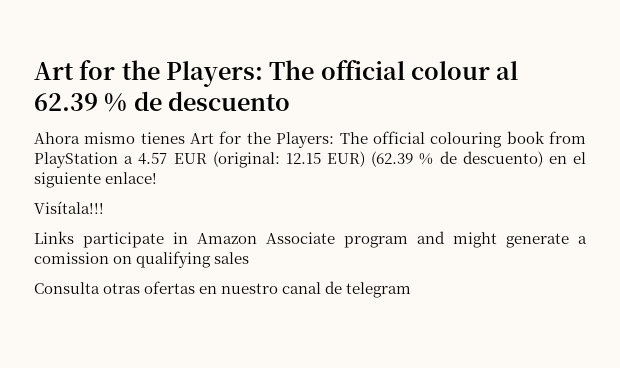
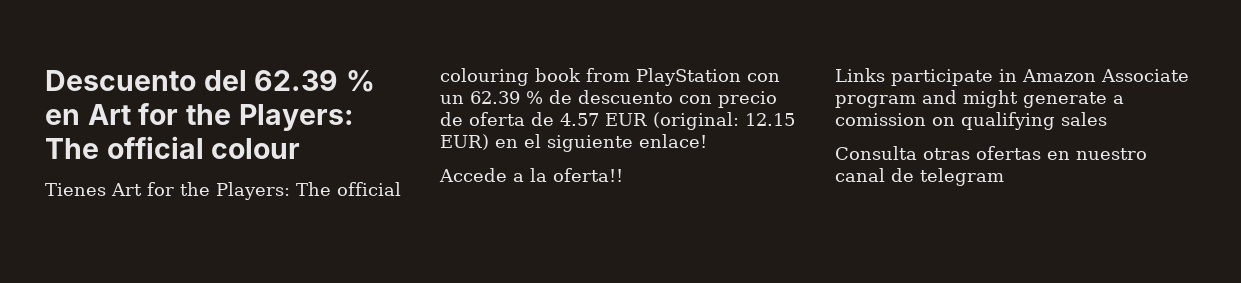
(34, 71) none -> [45,69,376,92] [45,109,80,125] Descuento del 62.39 % en
[496,61,519,80] [34,91,291,112] [34,132,185,144] al 62.39 % de descuento // Ahora mismo tienes -> [45,183,106,196] // Tienes
[124,156,134,164] a -> [747,73,780,82] [440,90,777,108] [440,112,554,126] con un 62.39 % de descuento con precio de oferta de
[371,151,543,167] (62.39 % de descuento) -> (489, 142) none
[34,201,104,214] Visítala!!! -> [439,168,623,182] Accede a la oferta!!

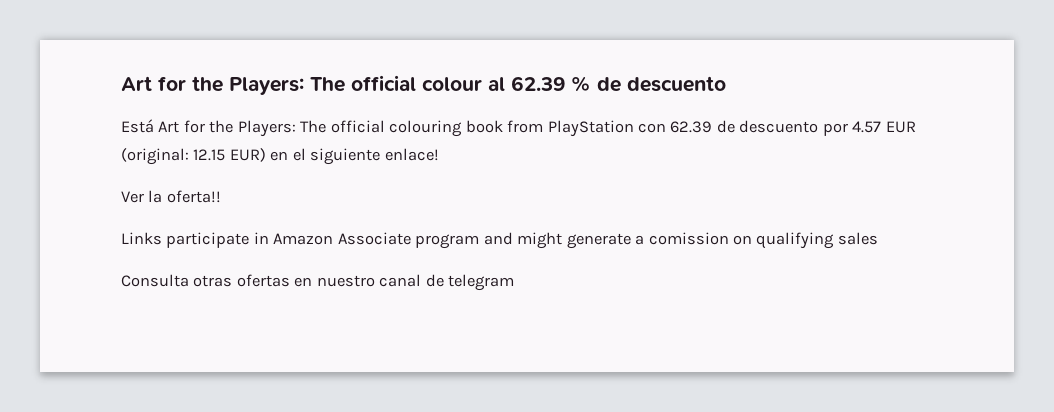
[45,69,376,92] [45,109,80,125] Descuento del 62.39 % en -> (121, 83) none
[45,183,106,196] // Tienes -> [488,76,726,92] [121,119,154,133] al 62.39 % de descuento // Está
[440,90,777,108] [440,112,554,126] un 62.39 % de descuento con precio de oferta de -> [670,120,848,136] 62.39 de descuento por
[439,168,524,182] Accede a -> [121,191,144,203] Ver

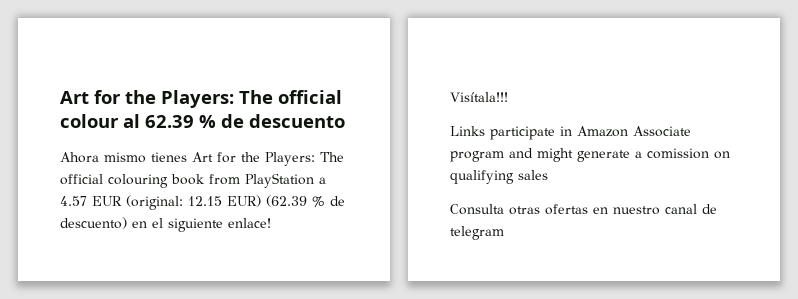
[121,119,154,133] Está -> [60,152,187,163] Ahora mismo tienes
[638,120,848,136] con 62.39 de descuento por -> [319,177,326,184] a
(266, 155) none -> [266,195,345,207] [60,217,127,229] (62.39 % de descuento)
[121,190,221,203] Ver la oferta!! -> [450,92,508,102] Visítala!!!

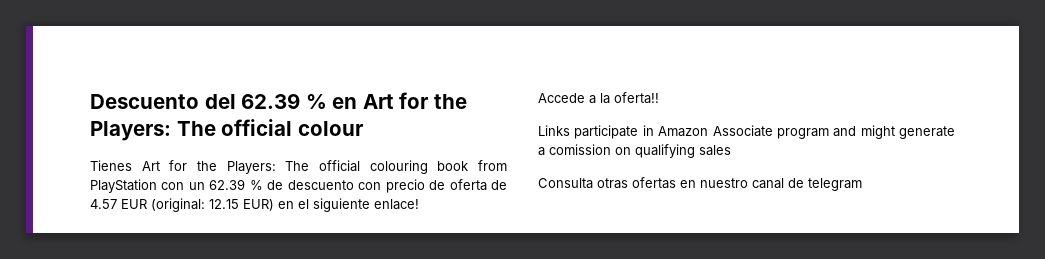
(60, 97) none -> [90,93,358,109] Descuento del 62.39 % en
[123,114,345,128] [60,152,187,163] al 62.39 % de descuento // Ahora mismo tienes -> [90,160,132,171] // Tienes
[319,177,326,184] a -> [161,179,507,193] con un 62.39 % de descuento con precio de oferta de
[266,195,345,207] [60,217,127,229] (62.39 % de descuento) -> (274, 205) none
[450,92,508,102] Visítala!!! -> [538,92,659,104] Accede a la oferta!!

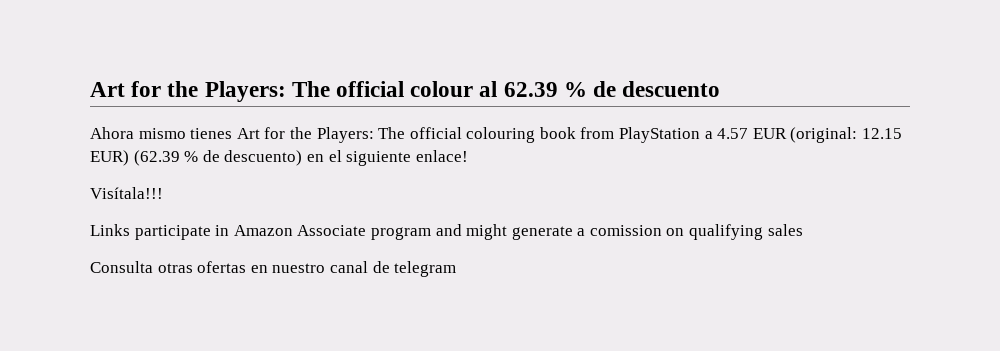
[90,93,358,109] Descuento del 62.39 % en -> (90, 89) none
[90,160,132,171] // Tienes -> [479,81,721,97] [90,127,233,139] al 62.39 % de descuento // Ahora mismo tienes
[161,179,507,193] con un 62.39 % de descuento con precio de oferta de -> [704,131,713,139] a
(274, 205) none -> [133,150,303,166] (62.39 % de descuento)
[538,92,659,104] Accede a la oferta!! -> [90,187,163,199] Visítala!!!

